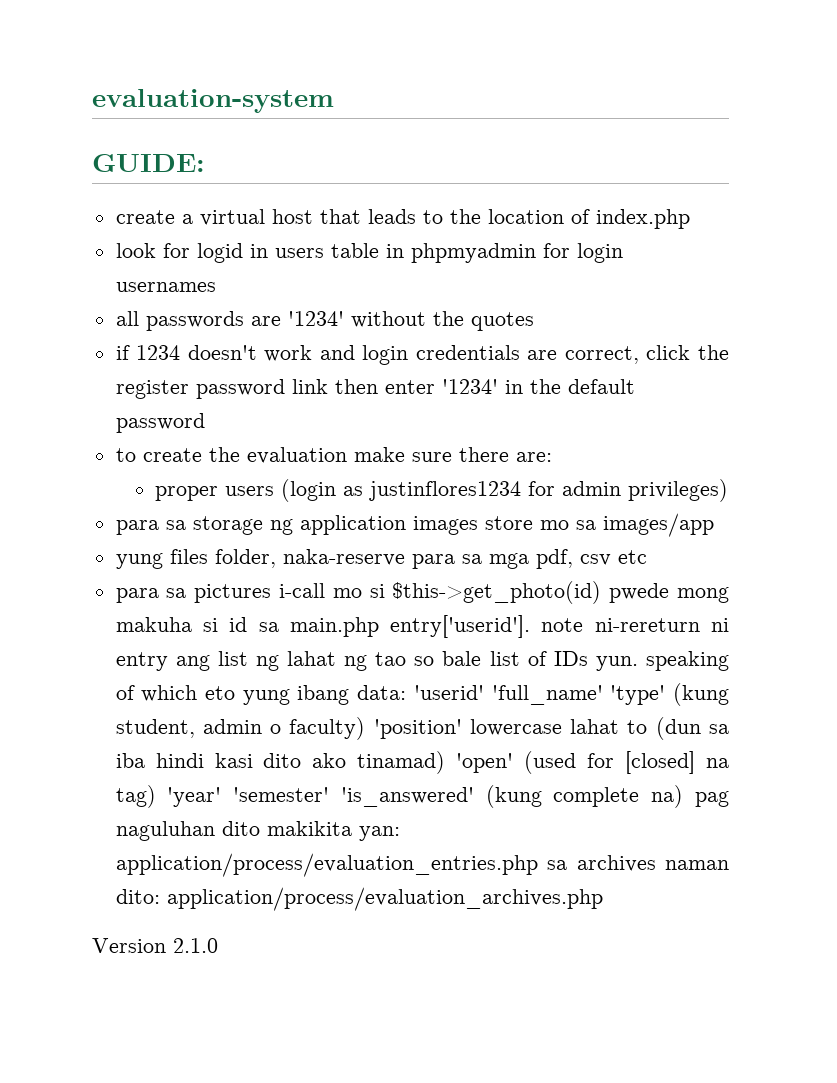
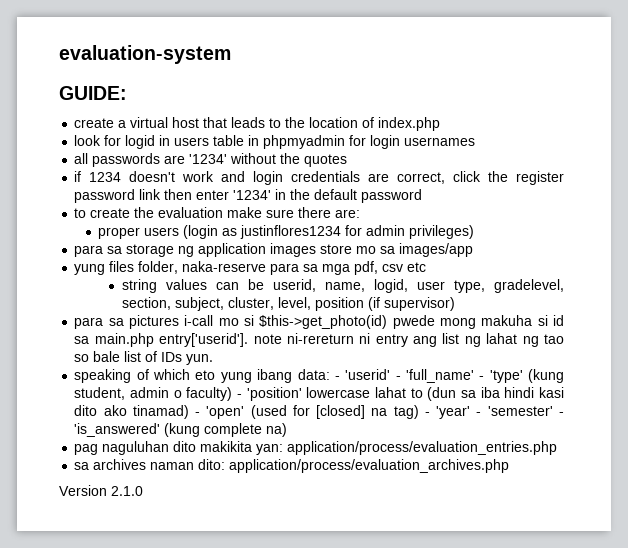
(647, 557) none -> [122,279,564,293] [122,297,456,311] // string values can be userid, name, logid, user type, gradelevel, section, subject, cluster, level, position (if supervisor)
(638, 663) none -> (214, 359) //
[413,685,603,705] 'userid' 'full_name' -> [334,369,485,383] - 'userid' - 'full_name' -
(366, 728) none -> [237,394,243,398] -
(446, 762) none -> [195,412,201,416] -
[167,787,330,807] 'year' 'semester' -> [424,406,565,419] - 'year' - 'semester' -
(684, 796) none -> (288, 430) //
(538, 865) none -> (558, 448) //

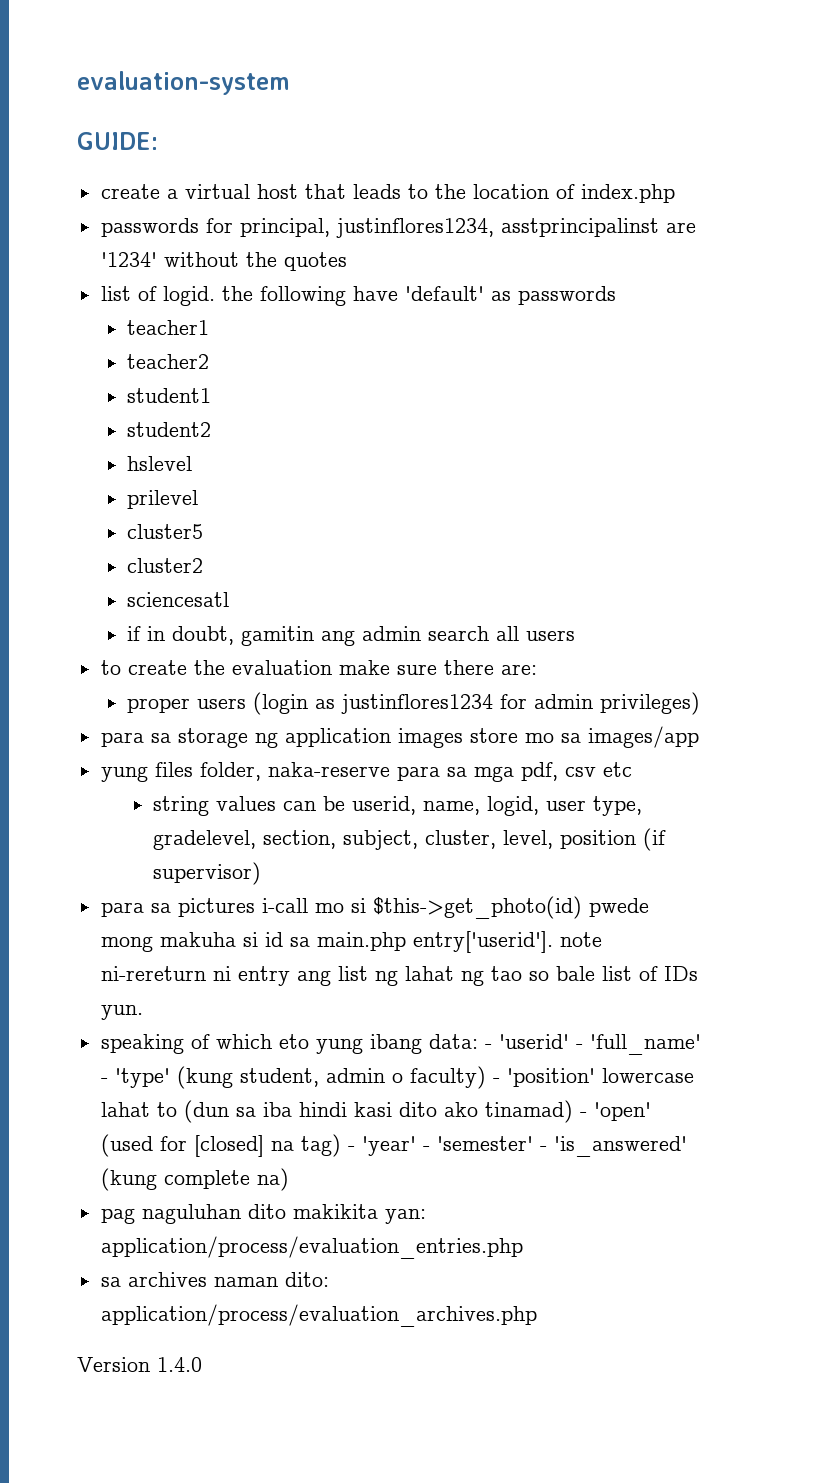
[74,135,476,149] [74,153,161,167] look for logid in users table in phpmyadmin for login usernames // all passwords -> [100,218,659,238] passwords for principal, justinflores1234, asstprincipalinst
[74,171,564,185] [74,189,423,203] if 1234 doesn't work and login credentials are correct, click the register password link then enter '1234' in the default password -> [100,286,616,306] [126,320,209,335] [126,354,209,369] [126,388,211,403] [126,422,211,437] [126,456,192,471] [126,490,198,509] [126,524,203,539] [126,558,203,573] [126,592,229,607] [126,626,575,646] list of logid. the following have 'default' as passwords // teacher1 // teacher2 // student1 // student2 // hslevel // prilevel // cluster5 // cluster2 // sciencesatl // if in doubt, gamitin ang admin search all users
[111,486,143,496] 2.1.0 -> [157,1357,202,1372] 1.4.0

